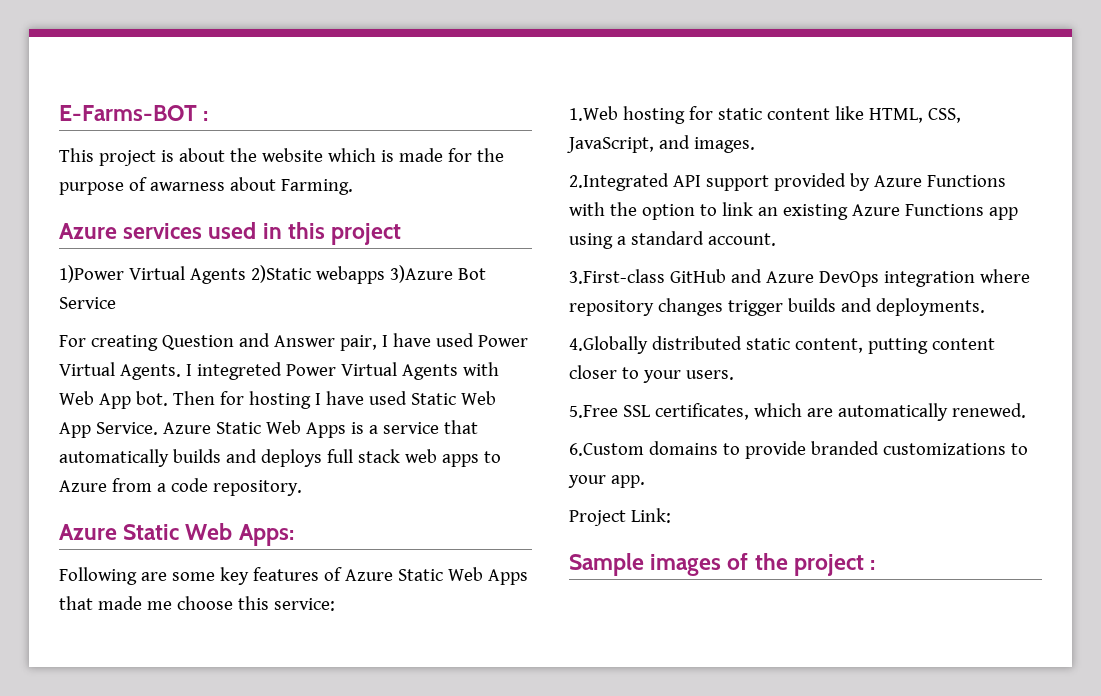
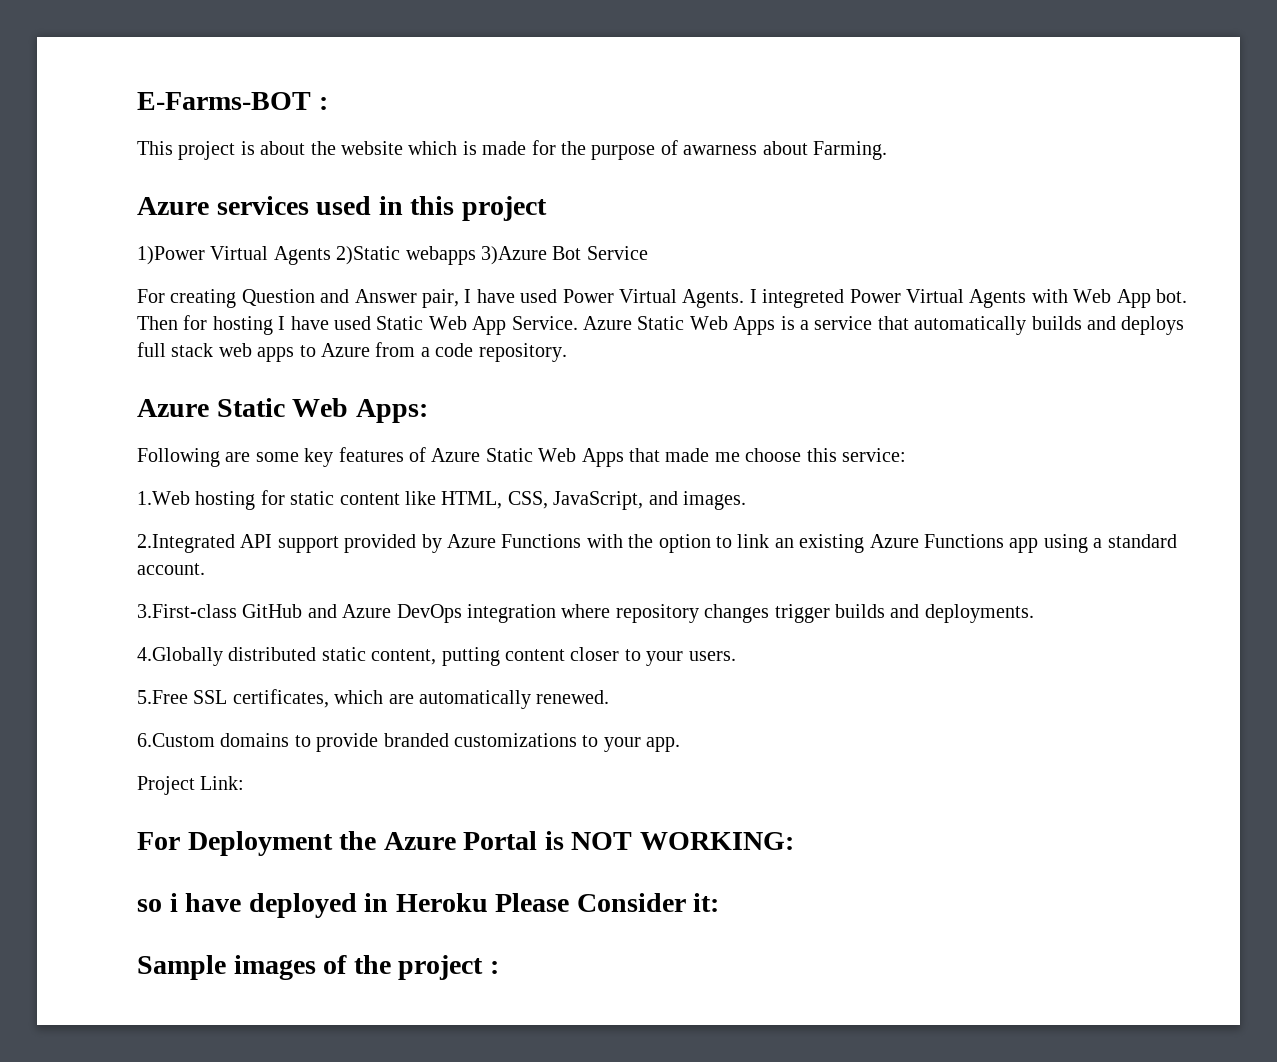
(671, 515) none -> [137,831,794,856] [137,893,720,918] // For Deployment the Azure Portal is NOT WORKING: // so i have deployed in Heroku Please Consider it:

